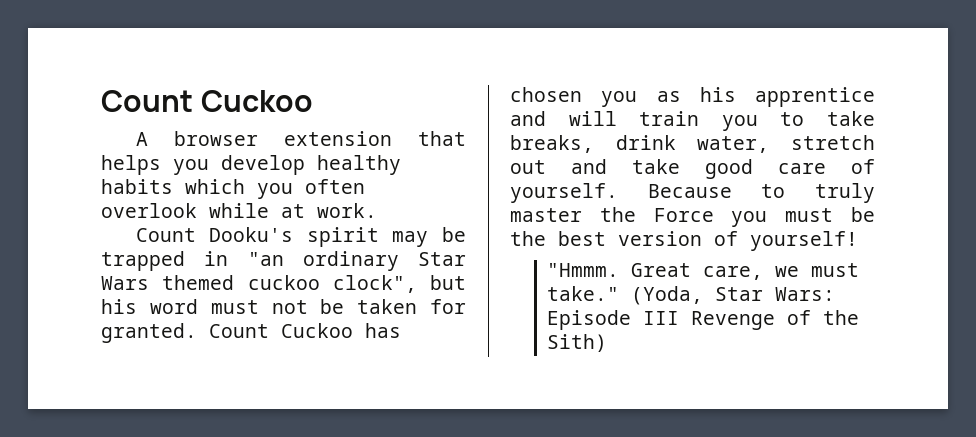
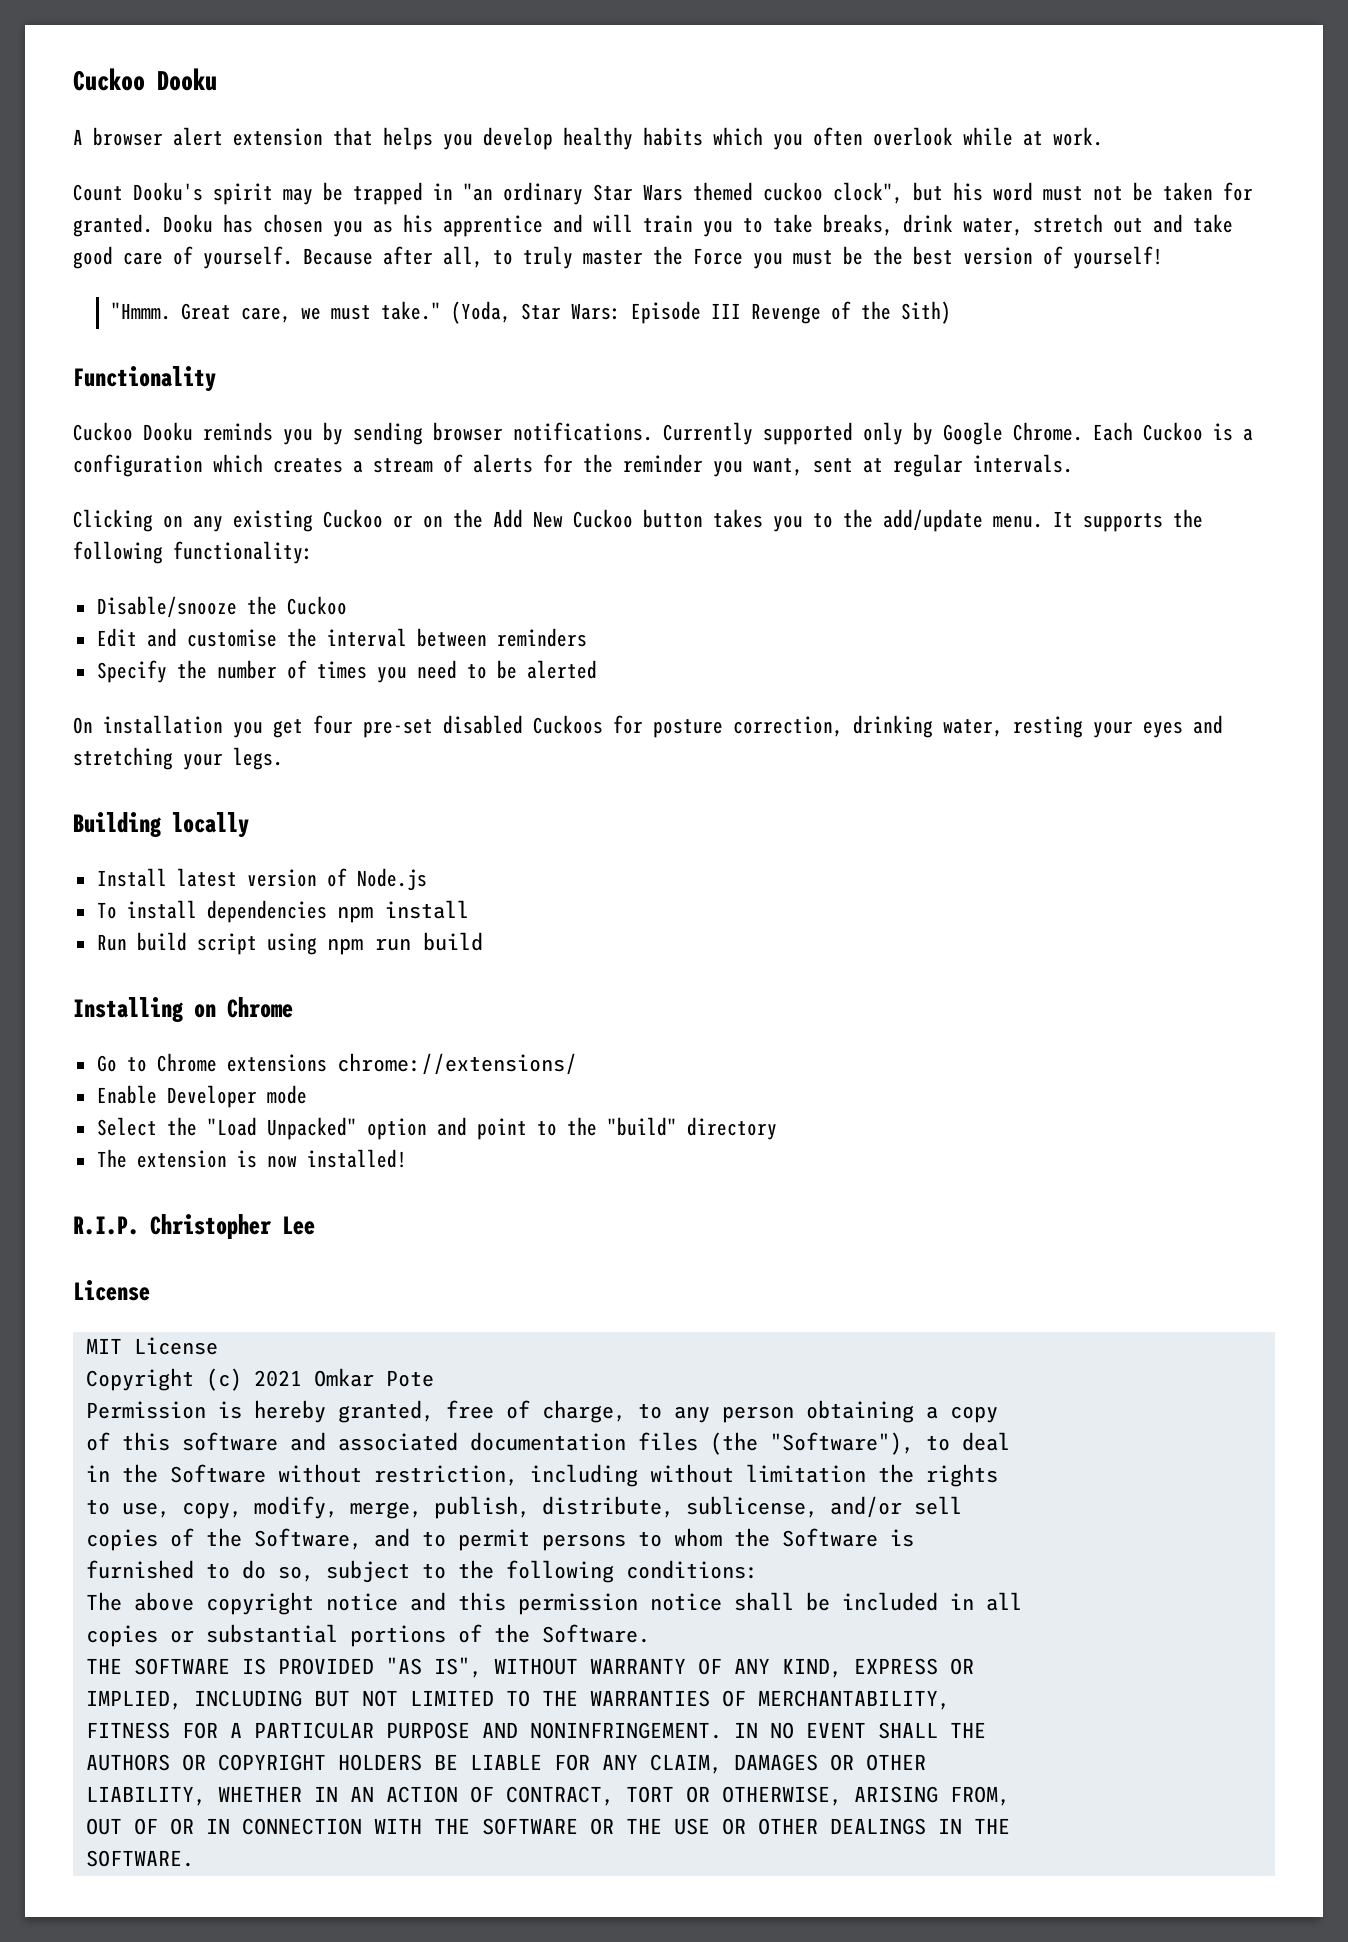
[101,90,314,112] Count Cuckoo -> [73,68,217,91] Cuckoo Dooku
(258, 138) none -> [173,127,223,146] alert
[209,323,353,338] Count Cuckoo -> [163,214,213,233] Dooku
(732, 191) none -> [383,246,483,268] after all,
(608, 343) none -> [73,366,216,392] [73,422,1253,445] [73,454,1073,477] [73,509,1203,532] [73,541,313,564] [96,596,347,618] [96,628,587,647] [96,660,597,683] [73,715,1223,738] [73,747,283,770] [73,812,249,838] [96,868,427,891] [96,900,469,923] [96,932,483,955] [73,997,293,1022] [96,1053,577,1075] [96,1085,307,1108] [96,1117,777,1140] [96,1149,407,1168] [73,1214,315,1239] [73,1280,150,1301] [85,1337,218,1355] [85,1368,434,1391] [85,1400,998,1423] [85,1432,1010,1455] [85,1464,998,1487] [85,1496,962,1519] [85,1528,914,1551] [85,1560,758,1583] [85,1592,1022,1615] [85,1624,650,1647] [85,1657,974,1678] [85,1690,950,1710] [85,1722,986,1739] [85,1754,926,1774] [85,1786,1010,1806] [85,1818,1010,1835] [85,1850,194,1867] // Functionality // Cuckoo Dooku reminds you by sending browser notifications. Currently supported only by Google Chrome. Each Cuckoo is a configuration which creates a stream of alerts for the reminder you want, sent at regular intervals. // Clicking on any existing Cuckoo or on the Add New Cuckoo button takes you to the add/update menu. It supports the following functionality: // Disable/snooze the Cuckoo // Edit and customise the interval between reminders // Specify the number of times you need to be alerted // On installation you get four pre-set disabled Cuckoos for posture correction, drinking water, resting your eyes and stretching your legs. // Building locally // Install latest version of Node.js // To install dependencies npm install // Run build script using npm run build // Installing on Chrome // Go to Chrome extensions chrome://extensions/ // Enable Developer mode // Select the "Load Unpacked" option and point to the "build" directory // The extension is now installed! // R.I.P. Christopher Lee // License // MIT License // Copyright (c) 2021 Omkar Pote // Permission is hereby granted, free of charge, to any person obtaining a copy // of this software and associated documentation files (the "Software"), to deal // in the Software without restriction, including without limitation the rights // to use, copy, modify, merge, publish, distribute, sublicense, and/or sell // copies of the Software, and to permit persons to whom the Software is // furnished to do so, subject to the following conditions: // The above copyright notice and this permission notice shall be included in all // copies or substantial portions of the Software. // THE SOFTWARE IS PROVIDED "AS IS", WITHOUT WARRANTY OF ANY KIND, EXPRESS OR // IMPLIED, INCLUDING BUT NOT LIMITED TO THE WARRANTIES OF MERCHANTABILITY, // FITNESS FOR A PARTICULAR PURPOSE AND NONINFRINGEMENT. IN NO EVENT SHALL THE // AUTHORS OR COPYRIGHT HOLDERS BE LIABLE FOR ANY CLAIM, DAMAGES OR OTHER // LIABILITY, WHETHER IN AN ACTION OF CONTRACT, TORT OR OTHERWISE, ARISING FROM, // OUT OF OR IN CONNECTION WITH THE SOFTWARE OR THE USE OR OTHER DEALINGS IN THE // SOFTWARE.

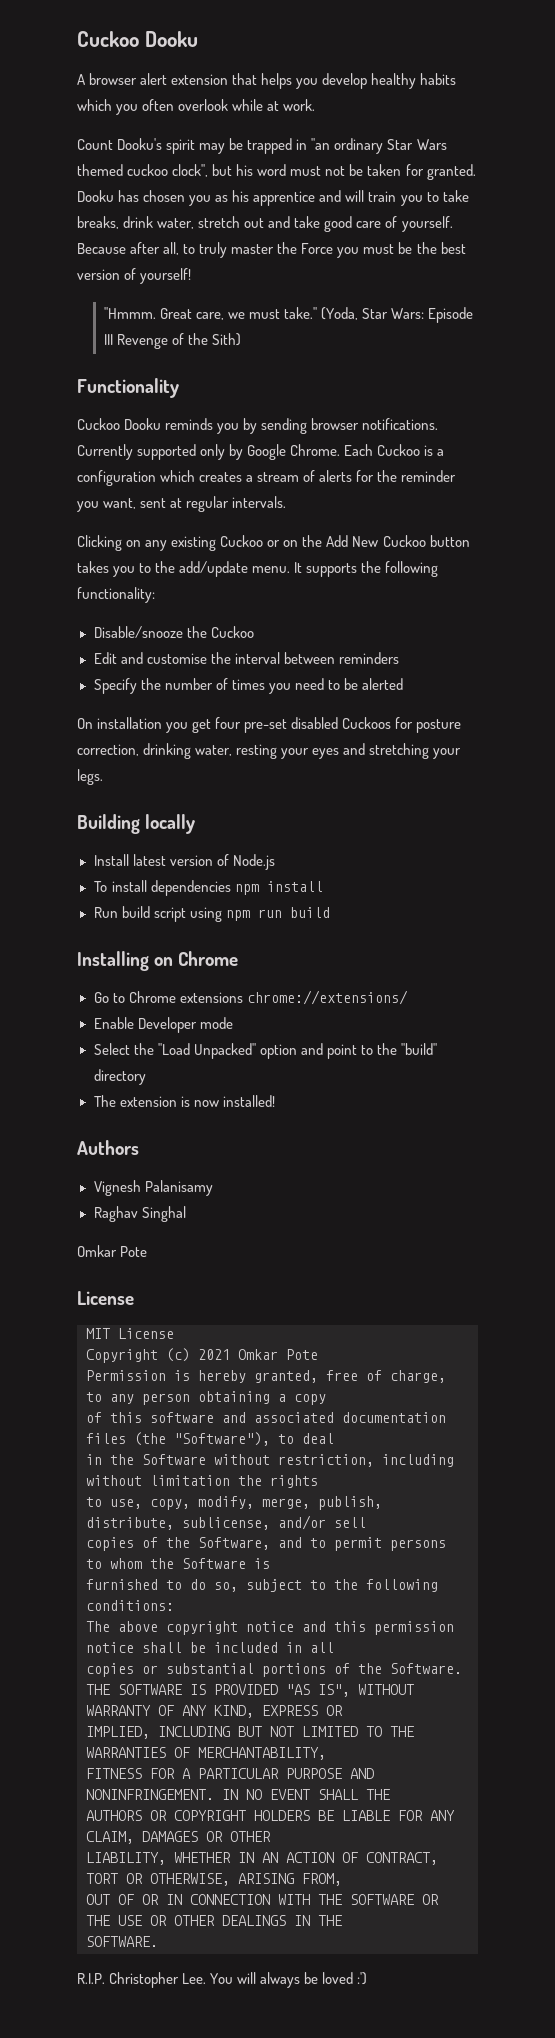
[73,1214,315,1239] R.I.P. Christopher Lee -> [77,1140,139,1155] [93,1180,213,1196] [93,1206,186,1222] [77,1245,148,1257] Authors // Vignesh Palanisamy // Raghav Singhal // Omkar Pote
(194, 1858) none -> [77,1972,368,1988] // R.I.P. Christopher Lee. You will always be loved :')

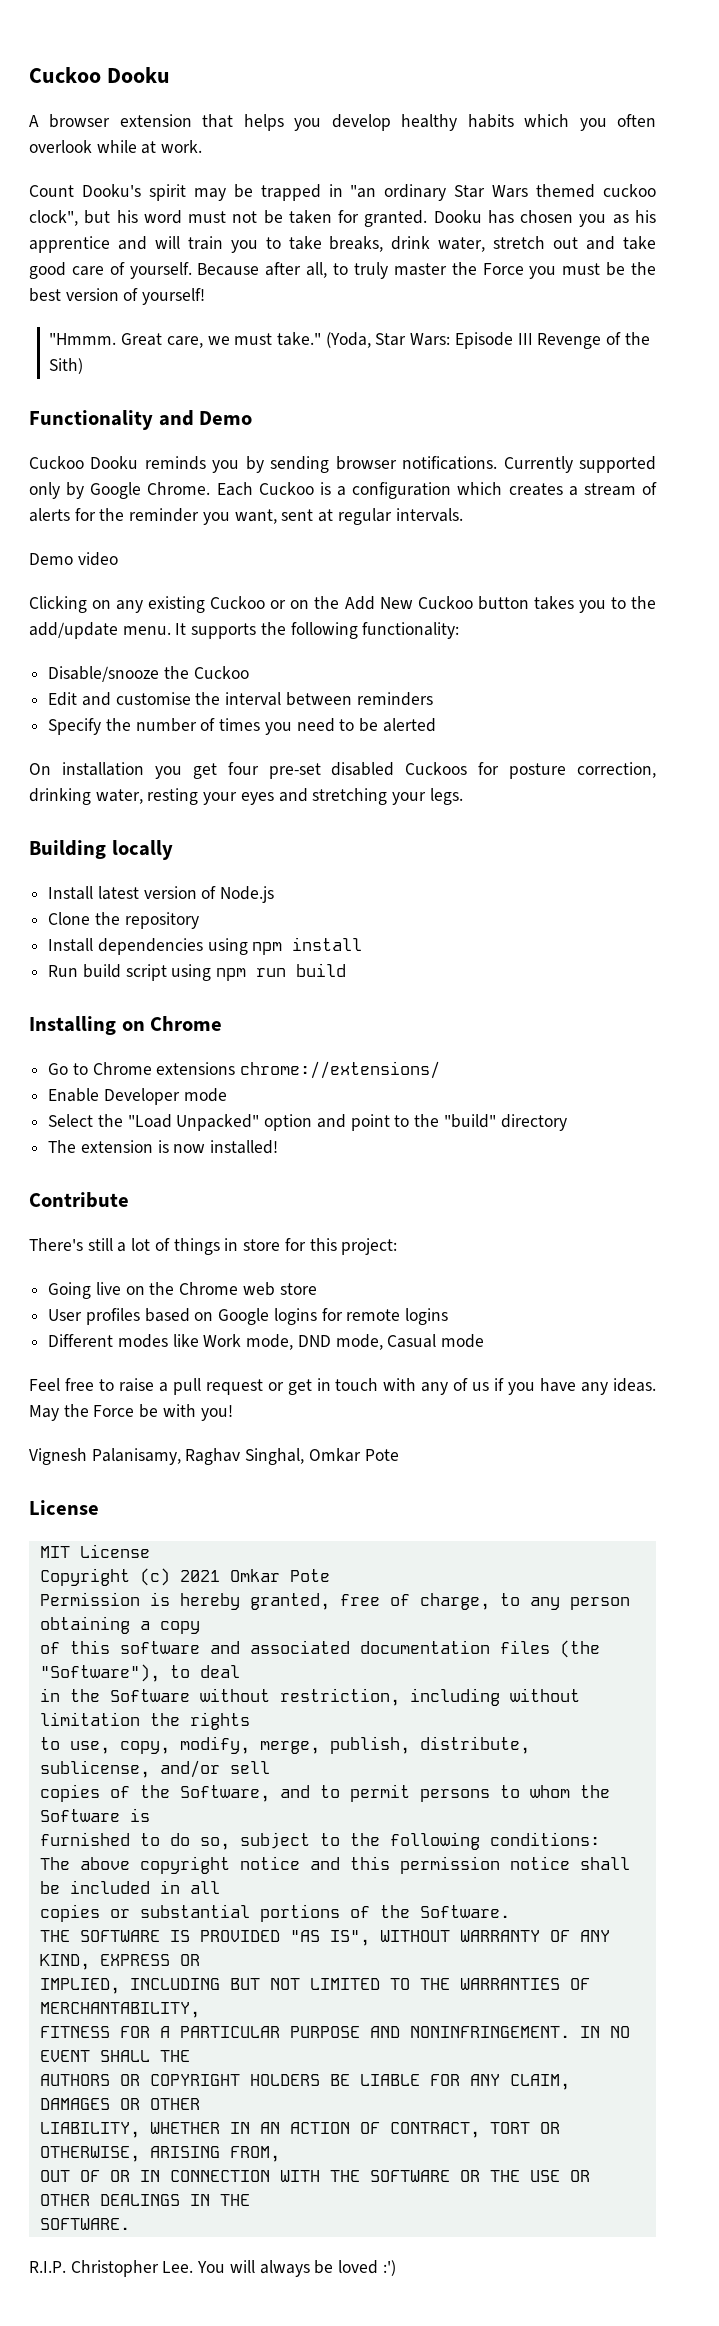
[140,73,168,85] alert -> (111, 121) none
(179, 388) none -> [158,410,253,426] and Demo
(287, 502) none -> [29,552,118,566] // Demo video
[93,880,231,896] To install dependencies -> [48,912,199,929] [48,938,248,955] Clone the repository // Install dependencies using
[77,1140,139,1155] [93,1180,213,1196] [93,1206,186,1222] Authors // Vignesh Palanisamy // Raghav Singhal // -> [29,1192,129,1208] [29,1238,398,1255] [48,1282,317,1299] [48,1308,449,1325] [48,1334,485,1350] [29,1378,657,1395] [29,1404,233,1421] [29,1448,305,1465] Contribute // There's still a lot of things in store for this project: // Going live on the Chrome web store // User profiles based on Google logins for remote logins // Different modes like Work mode, DND mode, Casual mode // Feel free to raise a pull request or get in touch with any of us if you have any ideas. May the Force be with you! // Vignesh Palanisamy, Raghav Singhal,

